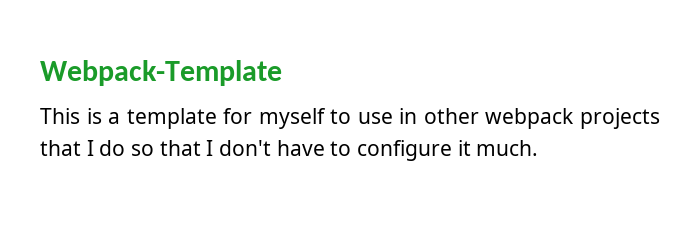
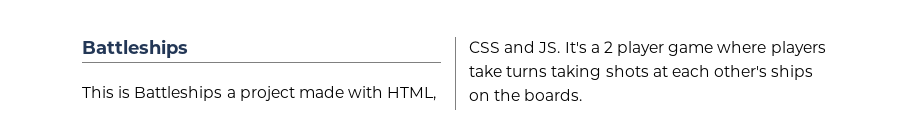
[40,60,282,86] Webpack-Template -> [82,39,188,58] Battleships
[108,108,660,129] [40,140,539,161] a template for myself to use in other webpack projects that I do so that I don't have to configure it much. -> [134,86,437,101] [469,41,826,56] [469,65,814,80] [469,89,583,101] Battleships a project made with HTML, CSS and JS. It's a 2 player game where players take turns taking shots at each other's ships on the boards.

